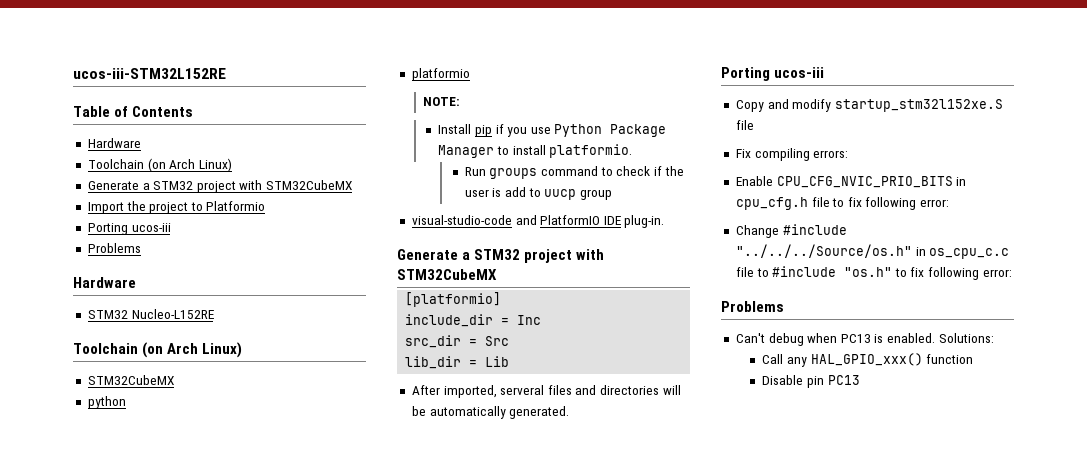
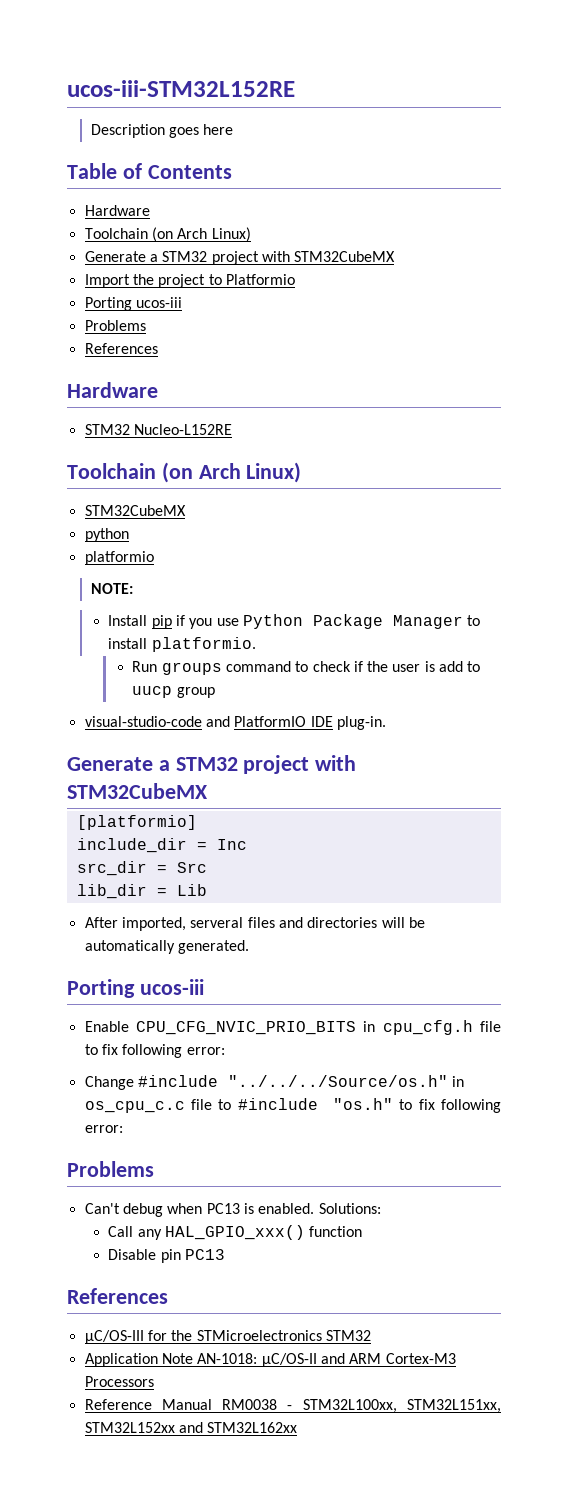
(226, 73) none -> [90,124,234,138] // Description goes here
(141, 248) none -> [84,343,158,354] // References
[735,99,1003,112] [735,120,754,130] [735,148,849,161] // Copy and modify startup_stm32l152xe.S file // Fix compiling errors: -> (204, 987) none
(860, 380) none -> [67,1288,168,1304] [84,1330,371,1344] [84,1353,456,1367] [84,1376,154,1387] [84,1399,502,1413] [84,1422,298,1433] // References // µC/OS-III for the STMicroelectronics STM32 // Application Note AN-1018: µC/OS-II and ARM Cortex-M3 Processors // Reference Manual RM0038 - STM32L100xx, STM32L151xx, STM32L152xx and STM32L162xx

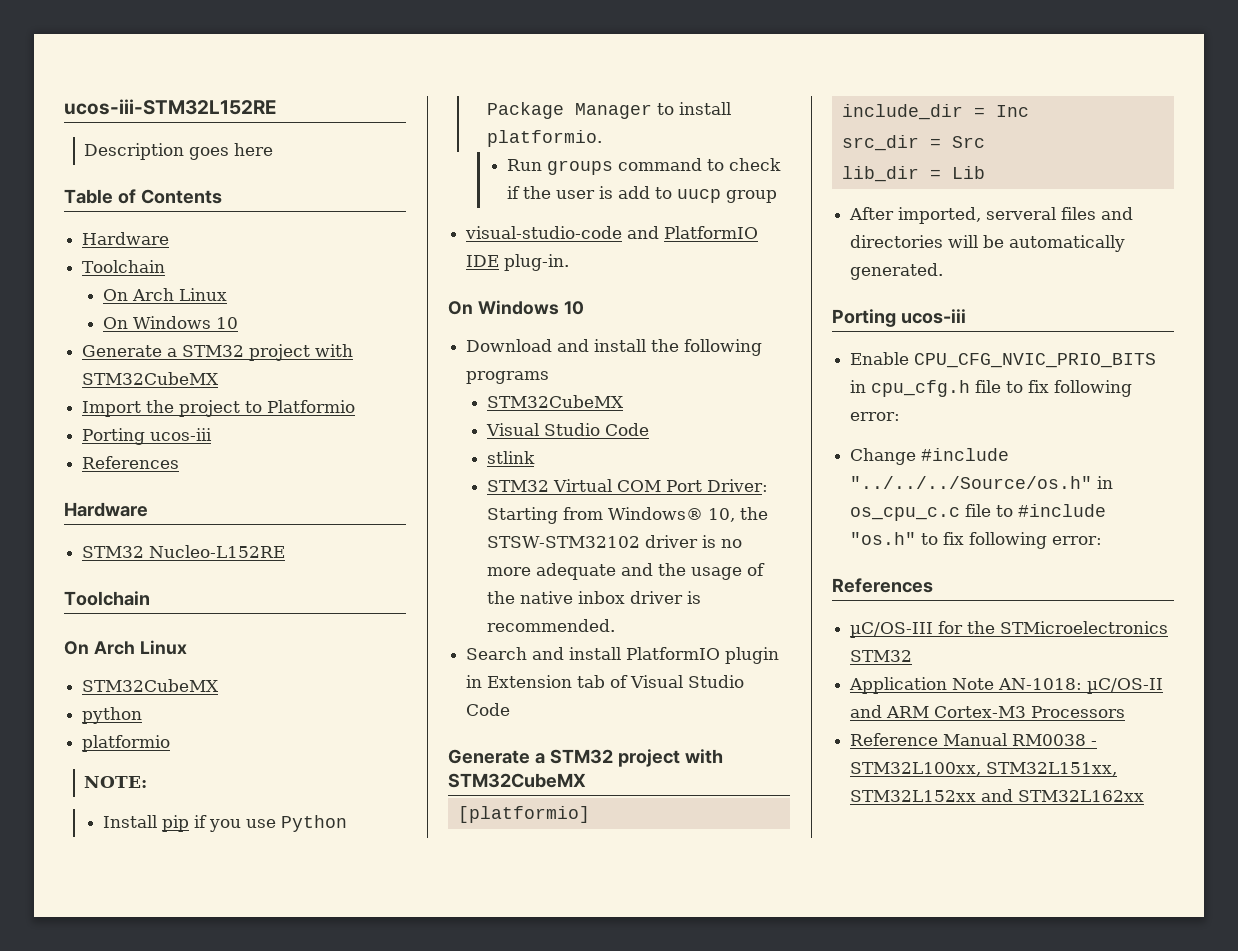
[151,227,251,242] (on Arch Linux) -> [102,288,227,301] [102,316,238,329] // On Arch Linux // On Windows 10
[84,320,146,331] // Problems -> (213, 434) none
[161,462,302,483] (on Arch Linux) -> [64,640,187,655] // On Arch Linux
(386, 723) none -> [448,300,584,315] [466,339,763,356] [466,371,550,384] [486,395,624,408] [485,423,649,436] [486,451,535,464] [486,479,768,492] [486,507,768,524] [486,535,742,548] [486,563,765,580] [486,591,701,604] [486,619,615,632] [466,647,780,664] [466,675,745,688] [466,703,511,716] // On Windows 10 // Download and install the following programs // STM32CubeMX // Visual Studio Code // stlink // STM32 Virtual COM Port Driver: Starting from Windows® 10, the STSW-STM32102 driver is no more adequate and the usage of the native inbox driver is recommended. // Search and install PlatformIO plugin in Extension tab of Visual Studio Code
[67,1161,154,1177] [84,1203,381,1217] [108,1225,363,1240] [108,1249,226,1263] // Problems // Can't debug when PC13 is enabled. Solutions: // Call any HAL_GPIO_xxx() function // Disable pin PC13 -> (1103, 540) none

